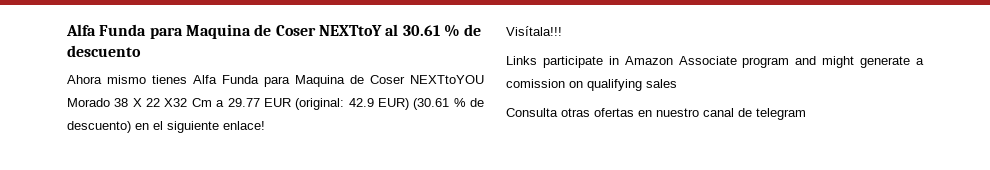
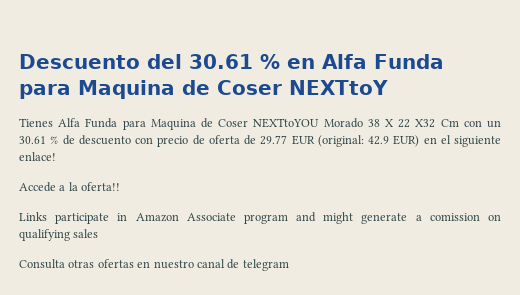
(66, 30) none -> [19,54,315,69] Descuento del 30.61 % en
[385,24,482,37] [67,45,141,57] [67,75,187,84] al 30.61 % de descuento // Ahora mismo tienes -> [19,118,53,127] // Tienes
[216,100,225,107] a -> [463,120,501,128] [19,135,256,147] con un 30.61 % de descuento con precio de oferta de
[413,98,484,110] [67,121,131,133] (30.61 % de descuento) -> (420, 141) none
[506,26,562,36] Visítala!!! -> [19,182,121,192] Accede a la oferta!!

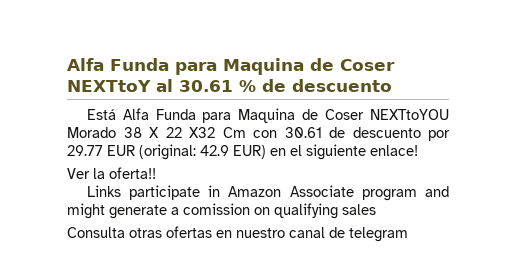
[19,54,315,69] Descuento del 30.61 % en -> (67, 64) none
[19,118,53,127] // Tienes -> [156,79,392,92] [86,109,116,120] al 30.61 % de descuento // Está
[486,120,501,128] [19,135,256,147] un 30.61 % de descuento con precio de oferta de -> [284,127,450,141] 30.61 de descuento por
[19,182,66,192] Accede a -> [67,168,90,179] Ver

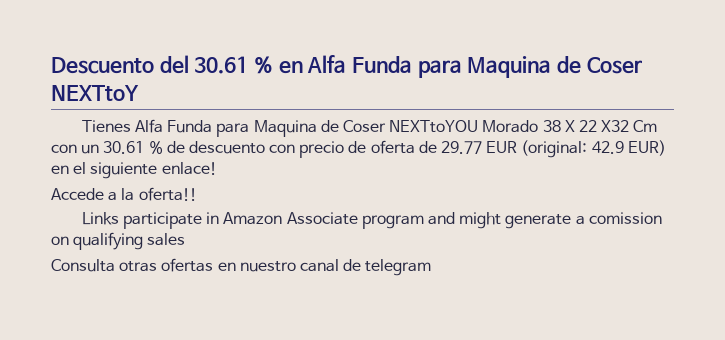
(67, 64) none -> [51,55,303,74] Descuento del 30.61 % en
[156,79,392,92] [86,109,116,120] al 30.61 % de descuento // Está -> [81,120,131,132] // Tienes
[284,127,450,141] 30.61 de descuento por -> [81,140,437,158] un 30.61 % de descuento con precio de oferta de
[67,168,90,179] Ver -> [51,188,118,201] Accede a

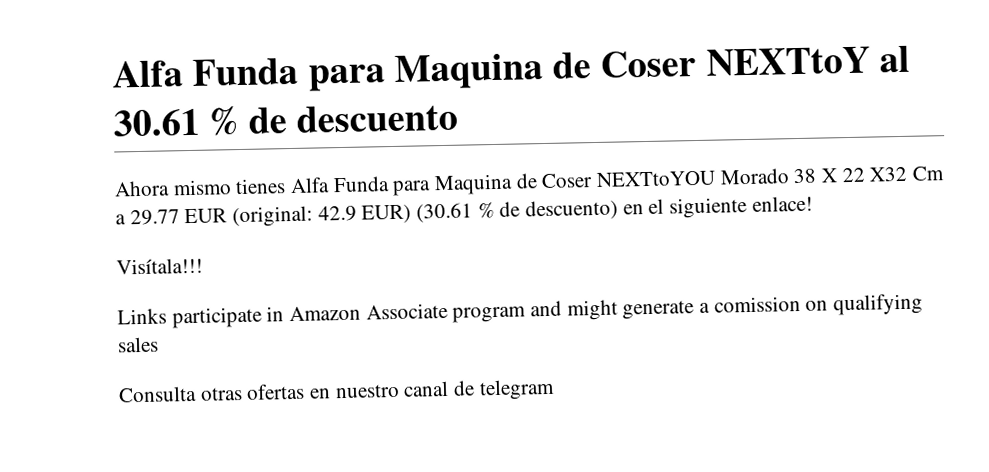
[51,55,303,74] Descuento del 30.61 % en -> (112, 74) none
[81,120,131,132] // Tienes -> [878,45,910,73] [113,103,458,137] [114,178,287,197] al 30.61 % de descuento // Ahora mismo tienes
[51,140,437,158] con un 30.61 % de descuento con precio de oferta de -> [115,214,126,225] a
(666, 148) none -> [416,199,619,223] (30.61 % de descuento)
[51,187,197,201] Accede a la oferta!! -> [116,257,203,275] Visítala!!!

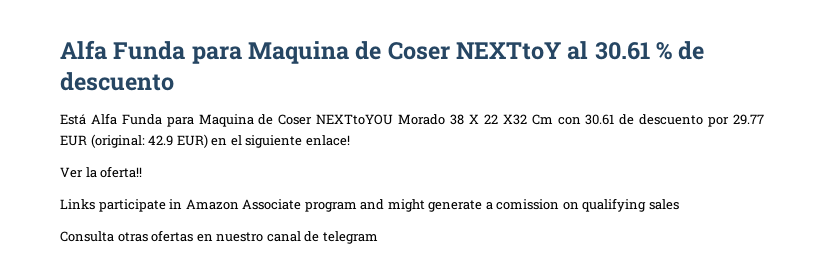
[114,178,287,197] Ahora mismo tienes -> [60,114,86,125] Está
[115,214,126,225] a -> [557,114,730,127] con 30.61 de descuento por
[416,199,619,223] (30.61 % de descuento) -> (208, 141) none
[116,257,203,275] Visítala!!! -> [60,166,143,178] Ver la oferta!!

